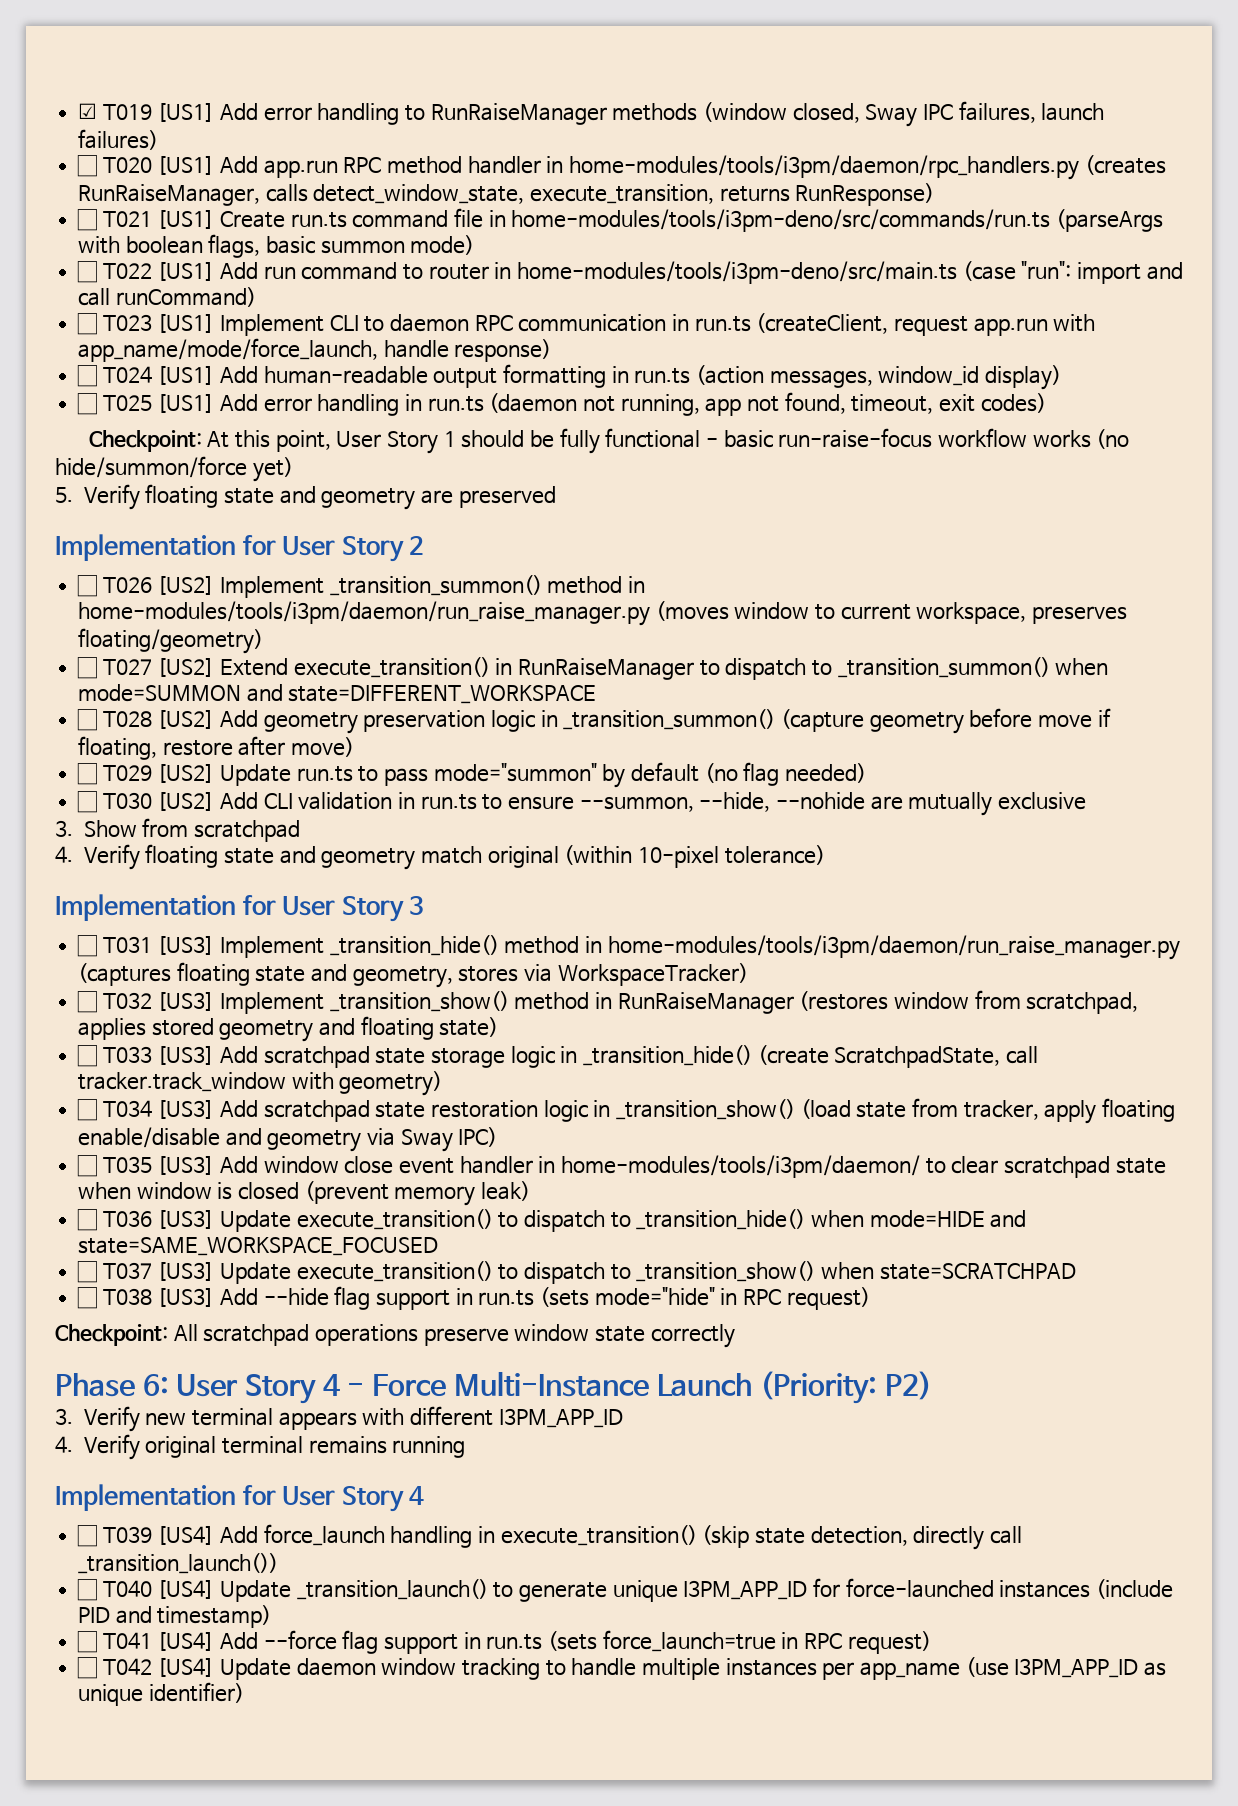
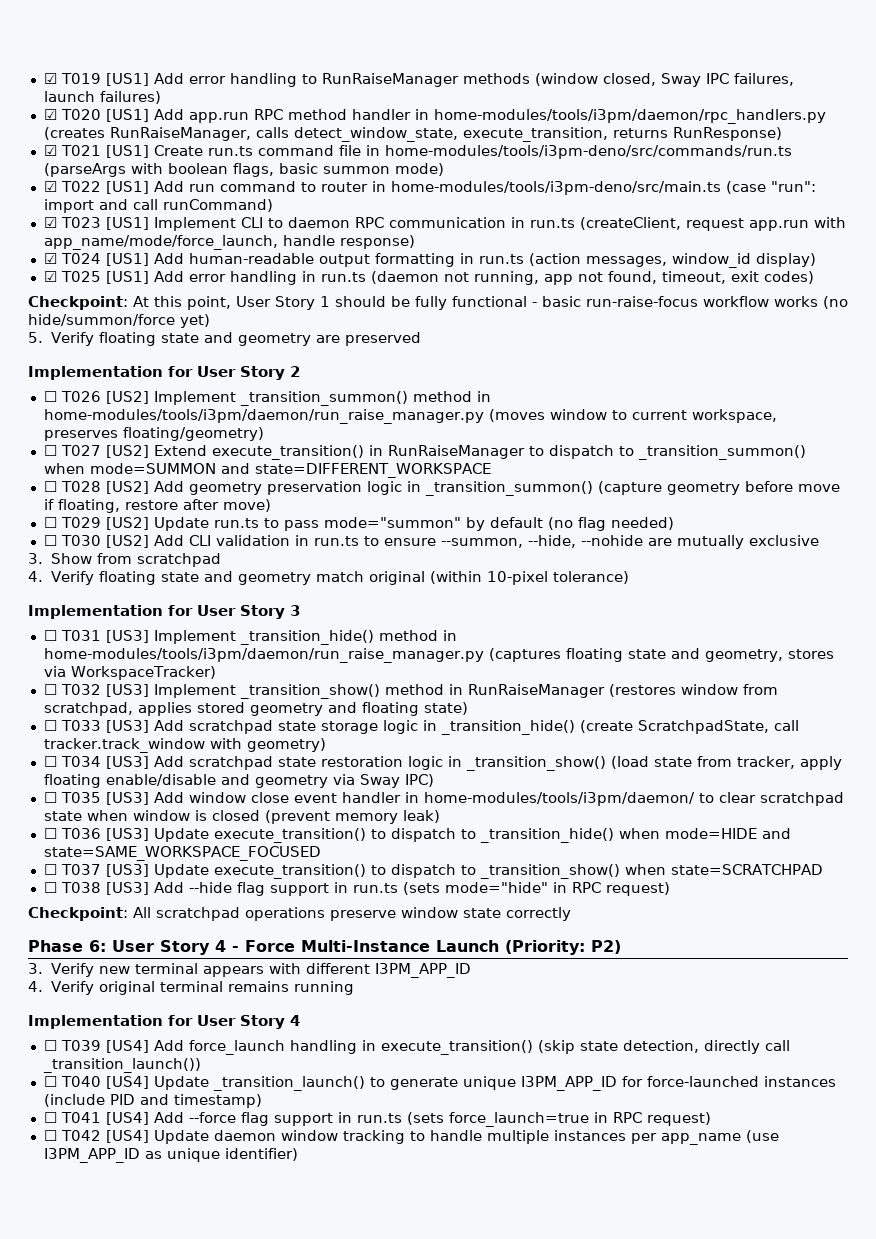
[77,155,98,177] ☐ -> [43,109,57,120] ☑
[77,209,98,231] ☐ -> [43,145,57,156] ☑
[77,261,98,283] ☐ -> [43,181,57,192] ☑
[77,313,98,335] ☐ -> [43,217,57,228] ☑
[77,365,98,387] ☐ -> [43,253,57,264] ☑
[77,393,98,415] ☐ -> [43,271,57,282] ☑

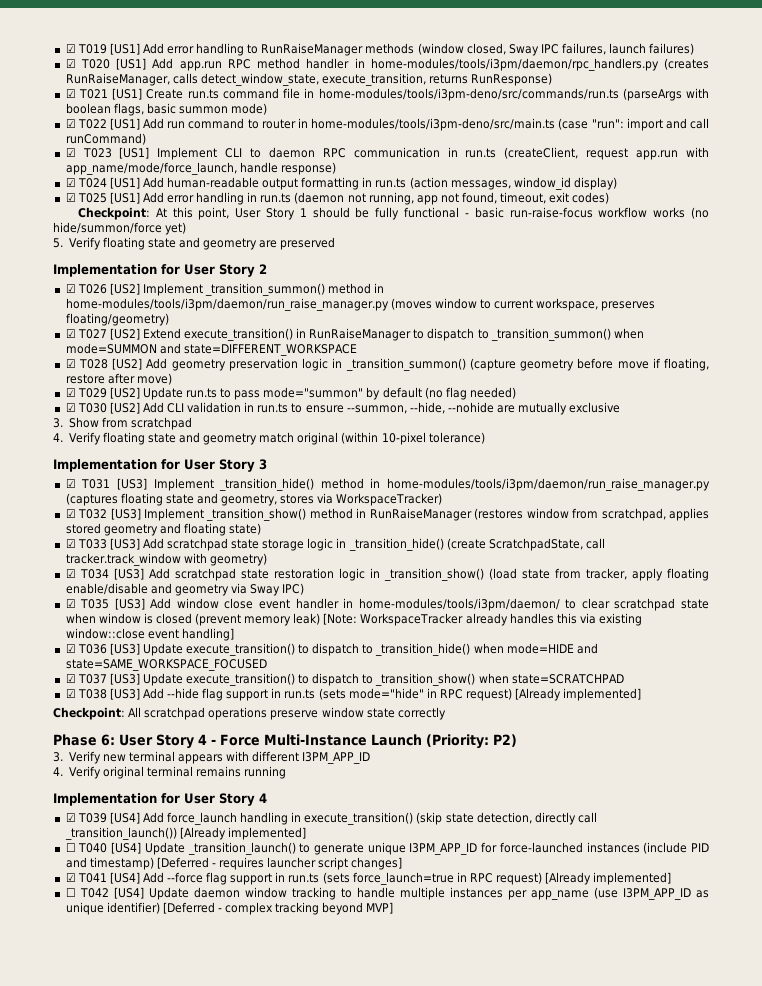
[43,391,57,402] ☐ -> [65,284,76,293] ☑
[43,445,57,456] ☐ -> [65,329,76,338] ☑
[43,481,57,492] ☐ -> [65,359,76,368] ☑
[43,517,57,528] ☐ -> [65,388,76,397] ☑
[43,535,57,546] ☐ -> [65,403,76,412] ☑
[43,630,57,641] ☐ -> [65,479,76,488] ☑
[43,684,57,695] ☐ -> [65,509,76,518] ☑
[43,720,57,731] ☐ -> [65,539,76,548] ☑
[43,756,57,767] ☐ -> [65,569,76,578] ☑
[43,792,57,803] ☐ -> [65,599,76,608] ☑
[43,828,57,839] // ☐ -> [323,613,642,626] [65,628,234,641] [65,644,76,653] [Note: WorkspaceTracker already handles this via existing window::close event handling] // ☑
[43,864,57,875] ☐ -> [65,674,76,683] ☑
[43,882,57,893] ☐ -> [65,689,76,698] ☑
(670, 889) none -> [515,688,642,701] [Already implemented]
[43,1040,57,1051] ☐ -> [65,813,76,822] ☑
(201, 1065) none -> [179,827,306,840] [Already implemented]
[43,1112,57,1123] // ☐ -> [156,857,403,870] [65,873,76,882] [Deferred - requires launcher script changes] // ☑
(711, 1119) none -> [545,872,672,885] [Already implemented]
(298, 1154) none -> [162,902,394,915] [Deferred - complex tracking beyond MVP]

